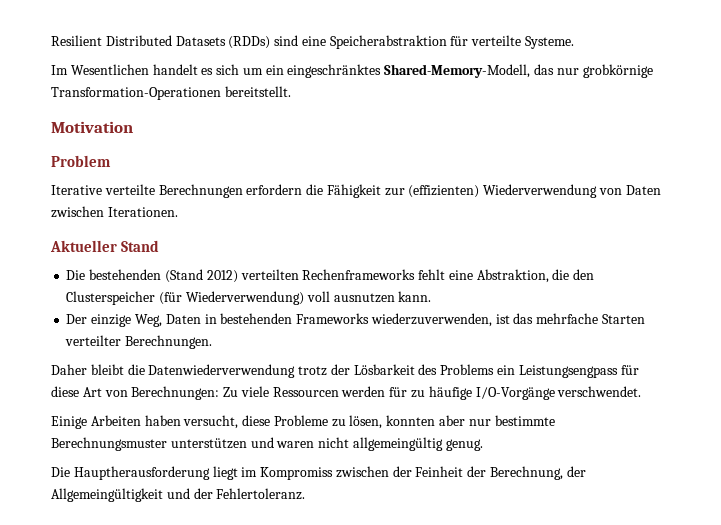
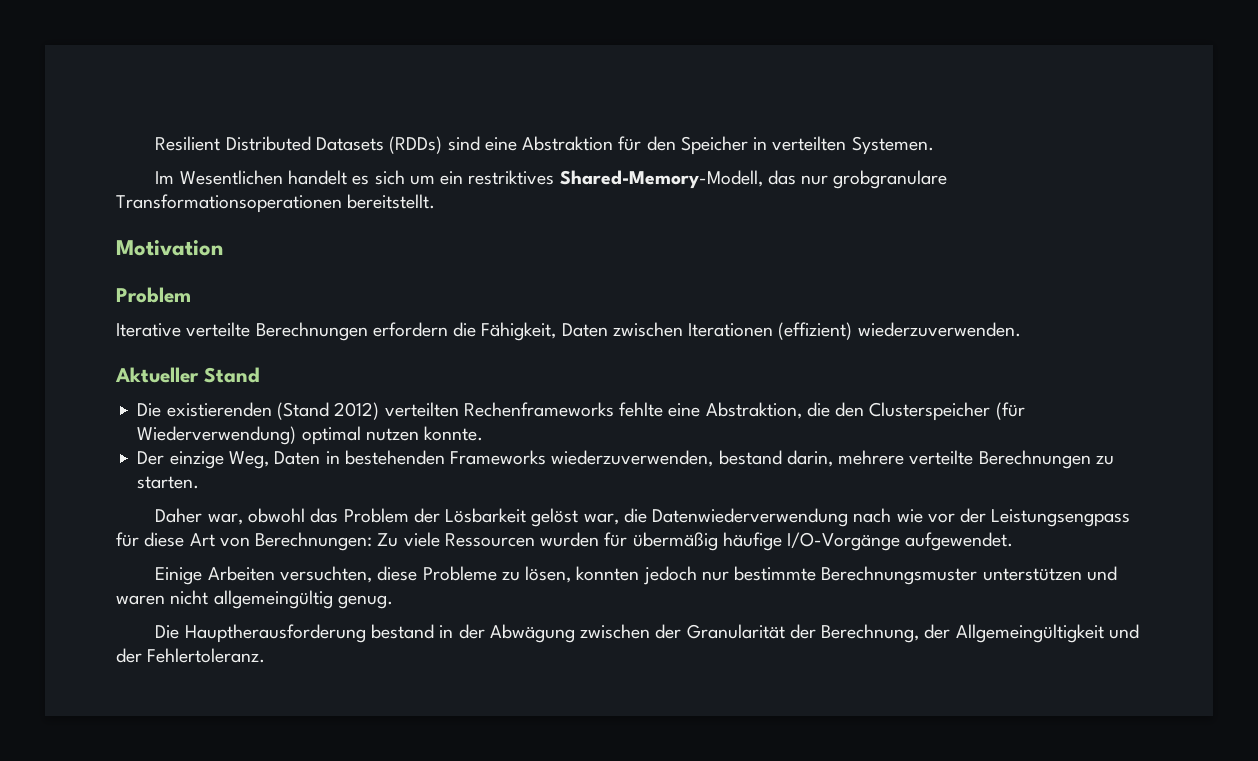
[329,35,575,49] Speicherabstraktion für verteilte Systeme. -> [522,136,934,155] Abstraktion für den Speicher in verteilten Systemen.
[287,64,382,78] eingeschränktes -> [468,170,555,185] restriktives
[582,64,653,78] [51,87,221,100] grobkörnige Transformation-Operationen -> [833,170,948,189] [116,194,342,213] grobgranulare Transformationsoperationen
[326,184,661,198] [51,206,178,218] Fähigkeit zur (effizienten) Wiederverwendung von Daten zwischen Iterationen. -> [481,322,1021,341] Fähigkeit, Daten zwischen Iterationen (effizient) wiederzuverwenden.
[89,269,162,280] bestehenden -> [166,402,272,417] existierenden
[418,269,446,280] fehlt -> [619,402,664,417] fehlte
[306,291,432,303] voll ausnutzen kann. -> [301,426,484,445] optimal nutzen konnte.
[495,313,645,324] [65,335,213,349] [51,364,516,378] ist das mehrfache Starten verteilter Berechnungen. // Daher bleibt die Datenwiederverwendung trotz der Lösbarkeit des Problems ein -> [718,450,1114,469] [137,476,200,489] [155,508,987,527] bestand darin, mehrere verteilte Berechnungen zu starten. // Daher war, obwohl das Problem der Lösbarkeit gelöst war, die Datenwiederverwendung nach wie vor der
[341,386,426,398] werden für zu -> [540,532,718,551] wurden für übermäßig
[557,386,642,397] verschwendet. -> [905,532,1014,551] aufgewendet.
[144,415,239,429] haben versucht, -> [280,566,373,583] versuchten,
[439,415,466,426] aber -> [642,566,697,585] jedoch
[212,466,334,480] liegt im Kompromiss -> [371,624,575,643] bestand in der Abwägung
[415,466,464,477] Feinheit -> [686,624,785,639] Granularität

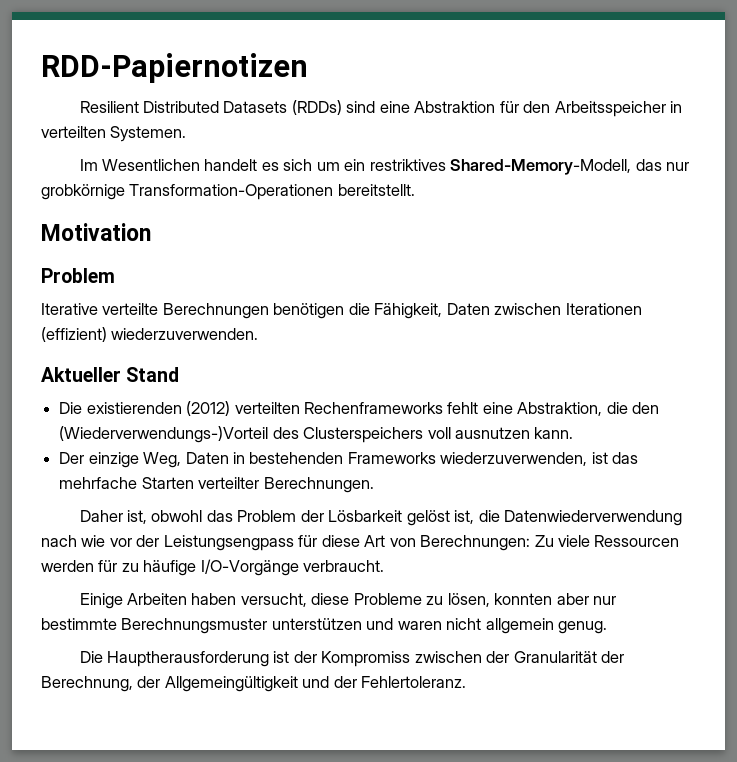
(155, 143) none -> [41,53,308,83] RDD-Papiernotizen //
[680,136,748,155] Speicher -> [554,101,666,117] Arbeitsspeicher
[833,170,948,189] [116,194,342,213] grobgranulare Transformationsoperationen -> [41,184,334,200] grobkörnige Transformation-Operationen
[372,322,448,337] erfordern -> [273,303,345,319] benötigen
[276,402,380,420] (Stand 2012) -> [186,401,231,416] (2012)
[619,402,664,417] fehlte -> [447,402,479,414] fehlt
[869,402,1025,421] [137,426,484,445] Clusterspeicher (für Wiederverwendung) optimal nutzen konnte. -> [59,426,574,443] (Wiederverwendungs-)Vorteil des Clusterspeichers voll ausnutzen kann.
[718,450,1114,469] [137,476,200,489] bestand darin, mehrere verteilte Berechnungen zu starten. -> [591,452,639,464] [59,477,374,493] ist das mehrfache Starten verteilter Berechnungen.
[207,513,243,525] war, -> [127,510,148,524] ist,
[583,513,619,525] war, -> [454,510,475,524] ist,
[540,532,718,551] wurden für übermäßig -> [41,560,139,572] werden für zu
[905,532,1014,551] aufgewendet. -> [303,560,385,572] verbraucht.
[280,566,373,583] versuchten, -> [191,593,307,607] haben versucht,
[642,566,697,585] jedoch -> [556,593,589,605] aber
[213,590,333,609] allgemeingültig -> [485,618,554,634] allgemein
[371,624,575,643] bestand in der Abwägung -> [273,651,411,667] ist der Kompromiss

